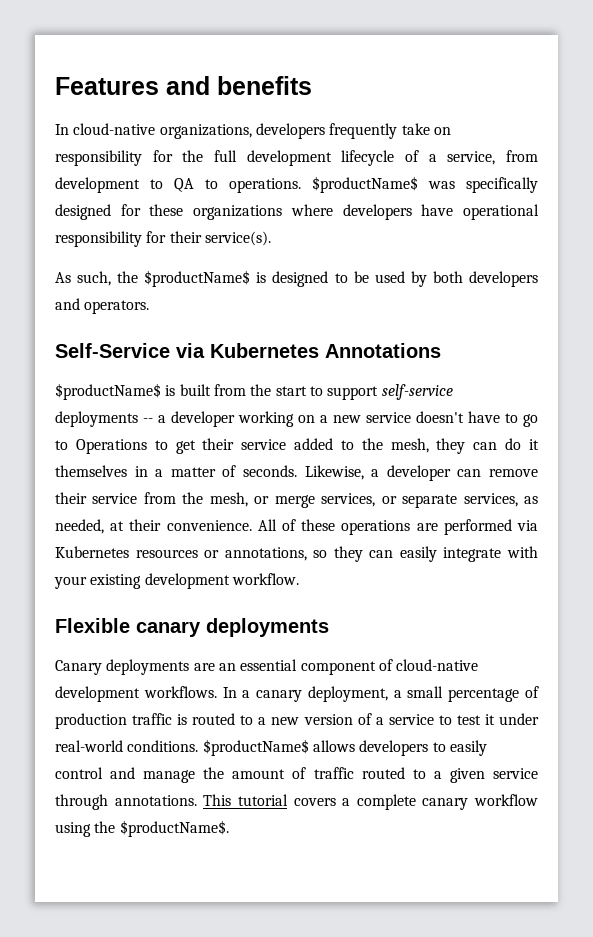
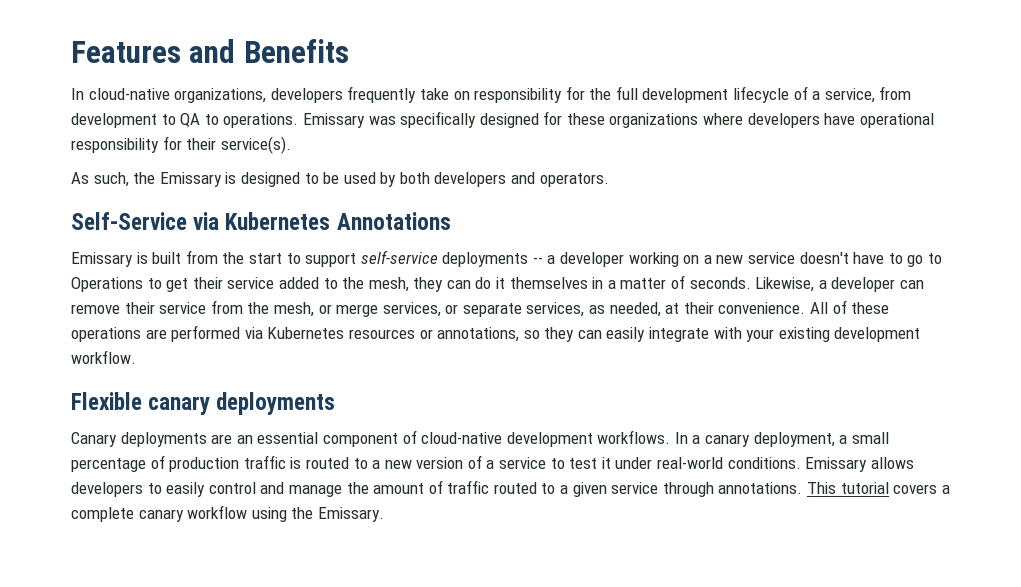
[217,76,312,95] benefits -> [243,39,349,63] Benefits
[312,176,418,193] $productName$ -> [302,113,365,128] Emissary
[144,270,251,287] $productName$ -> [159,172,222,187] Emissary
[55,383,161,400] $productName$ -> [71,252,133,267] Emissary
[202,739,309,756] $productName$ -> [805,457,868,472] Emissary
[119,820,229,837] $productName$. -> [317,507,384,522] Emissary.

